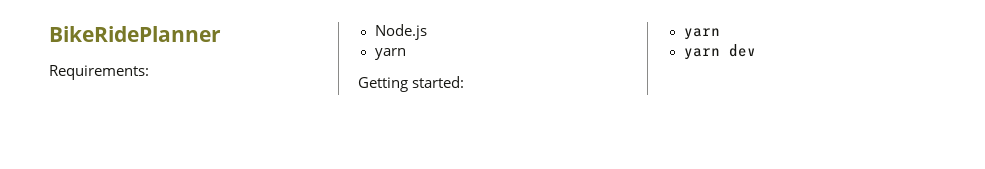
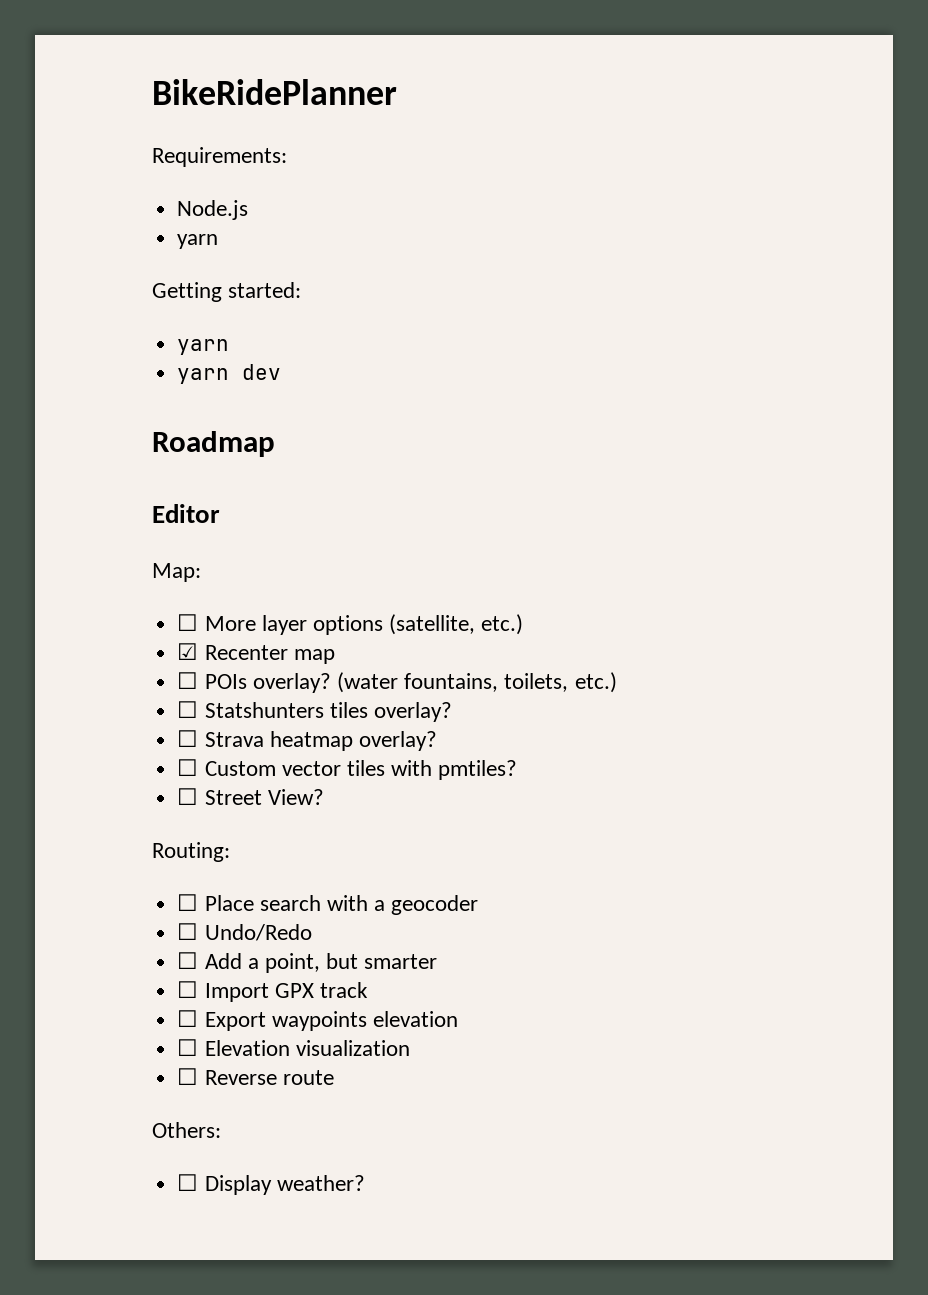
(756, 50) none -> [152,431,275,457] [152,504,220,523] [152,563,201,582] [177,614,524,635] [177,643,335,664] [177,672,617,693] [177,701,452,722] [177,730,437,751] [177,759,518,780] [177,788,324,805] [152,842,230,862] [177,894,479,915] [177,923,312,941] [177,952,438,973] [177,981,368,1002] [177,1010,458,1031] [177,1039,410,1056] [177,1068,334,1085] [152,1122,221,1138] [177,1174,365,1195] // Roadmap // Editor // Map: // ☐ More layer options (satellite, etc.) // ☑ Recenter map // ☐ POIs overlay? (water fountains, toilets, etc.) // ☐ Statshunters tiles overlay? // ☐ Strava heatmap overlay? // ☐ Custom vector tiles with pmtiles? // ☐ Street View? // Routing: // ☐ Place search with a geocoder // ☐ Undo/Redo // ☐ Add a point, but smarter // ☐ Import GPX track // ☐ Export waypoints elevation // ☐ Elevation visualization // ☐ Reverse route // Others: // ☐ Display weather?

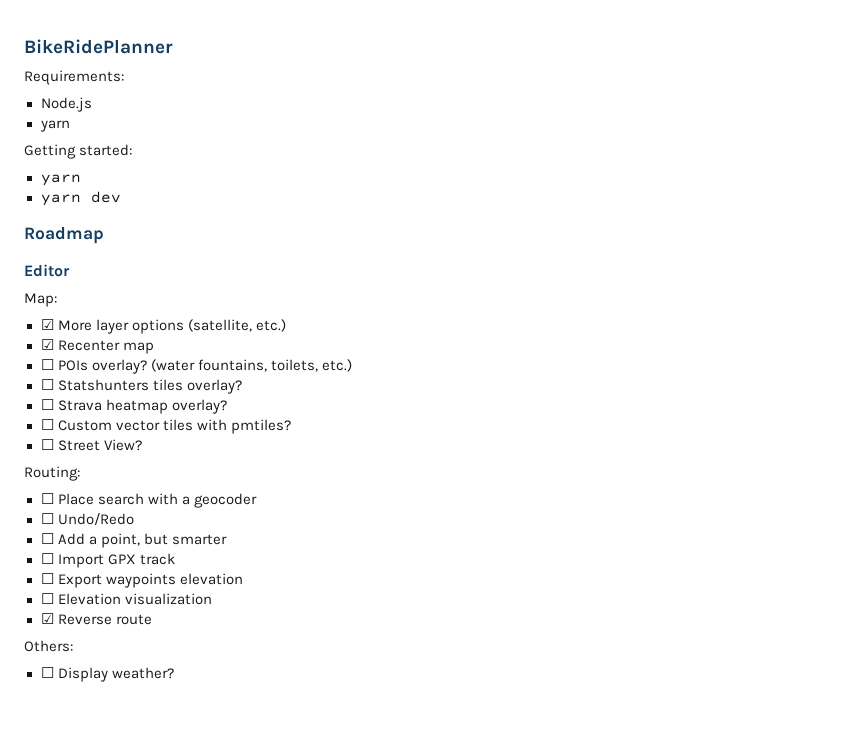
[177,614,199,631] ☐ -> [40,319,54,330] ☑
[177,1068,199,1085] ☐ -> [40,613,54,624] ☑

